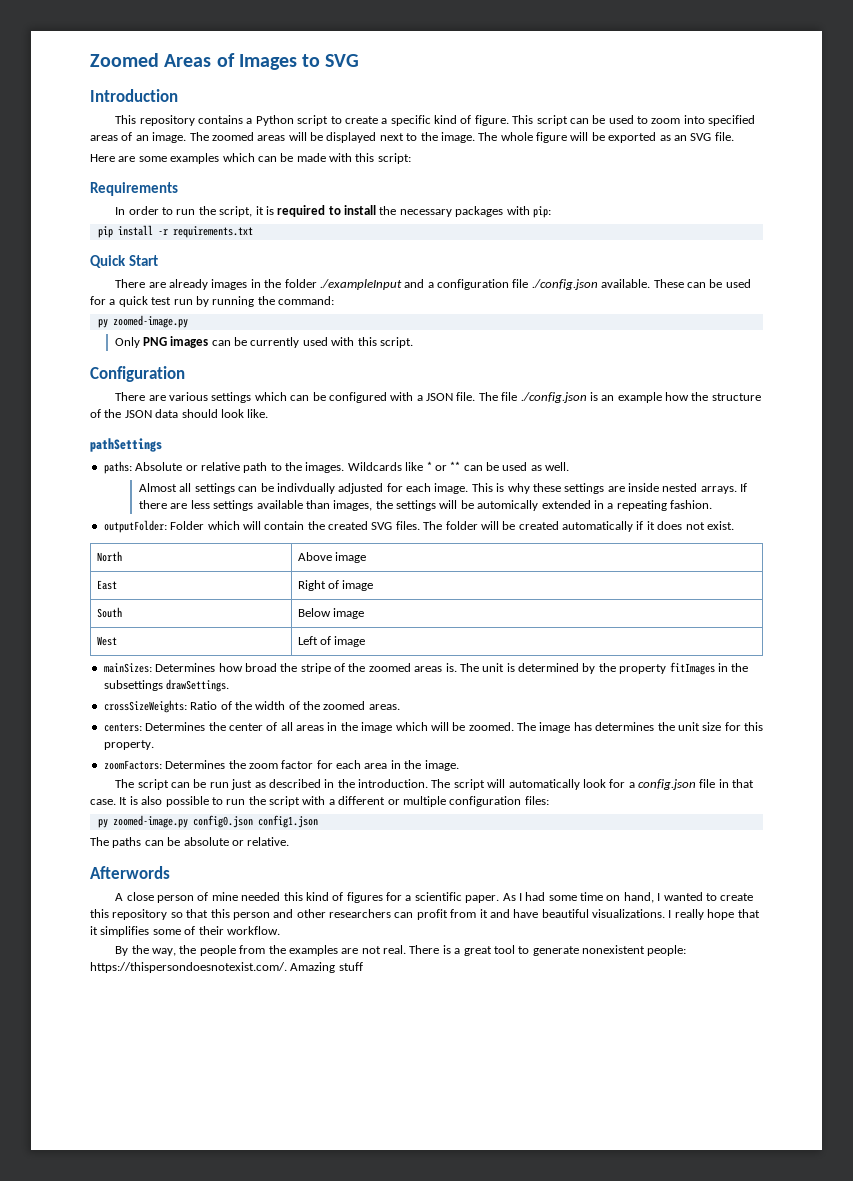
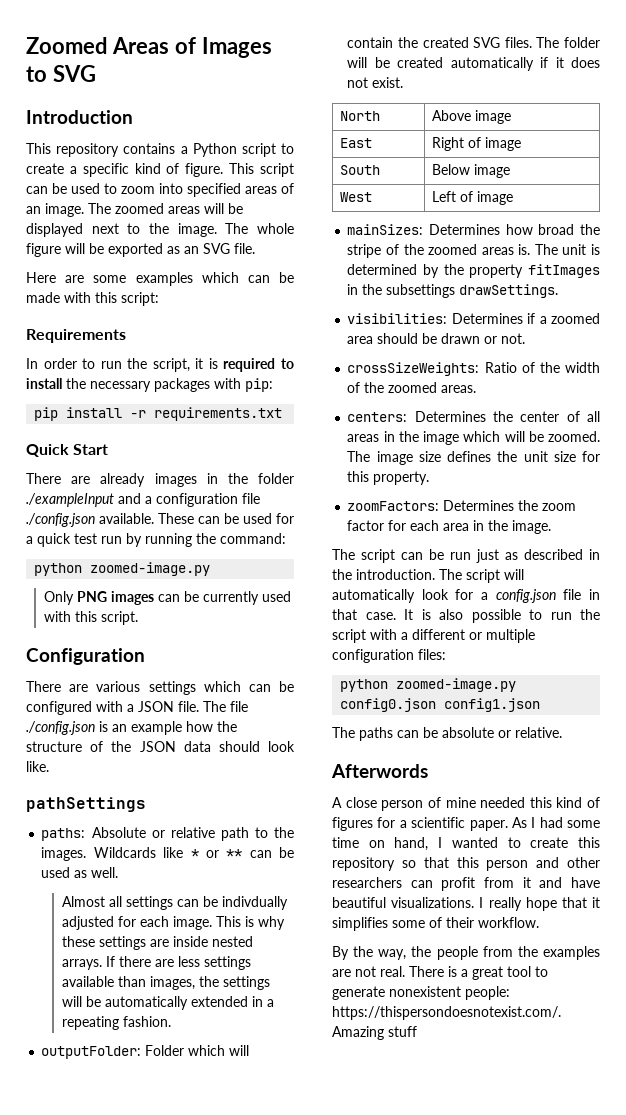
[97,319,108,328] py -> [34,563,83,576] python
[477,500,539,511] automically -> [105,996,189,1010] automatically
(230, 685) none -> [347,313,600,324] [347,333,526,344] // visibilities: Determines if a zoomed area should be drawn or not.
[573,722,655,731] has determines -> [418,451,492,462] size defines
[97,819,108,828] py -> [340,679,389,692] python

